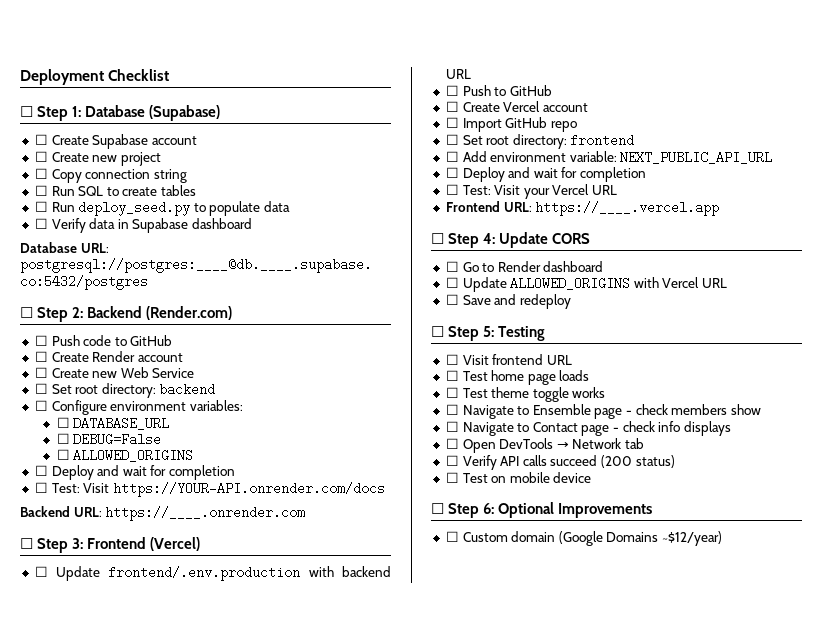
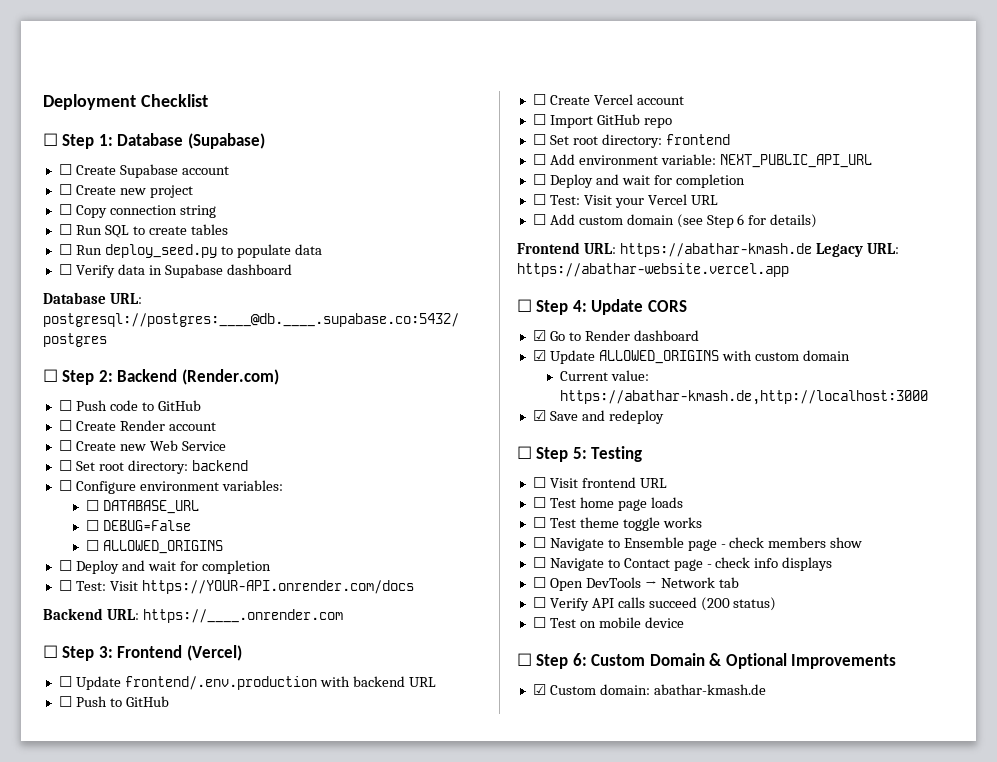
[445,201,720,216] Frontend URL: https://____.vercel.app -> [532,214,818,228] [517,242,899,257] [517,263,789,277] ☐ Add custom domain (see Step 6 for details) // Frontend URL: https://abathar-kmash.de Legacy URL: https://abathar-website.vercel.app
[445,261,459,272] ☐ -> [532,330,546,341] ☑
[445,277,459,288] ☐ -> [532,350,546,361] ☑
[662,277,728,288] [445,294,459,305] Vercel URL // ☐ -> [754,350,850,361] [559,370,649,381] [559,390,928,405] [532,410,546,421] custom domain // Current value: https://abathar-kmash.de,http://localhost:3000 // ☑
(495, 508) none -> [591,653,723,666] Custom Domain &
[445,531,723,546] ☐ Custom domain (Google Domains ~$12/year) -> [532,684,766,695] ☑ Custom domain: abathar-kmash.de

